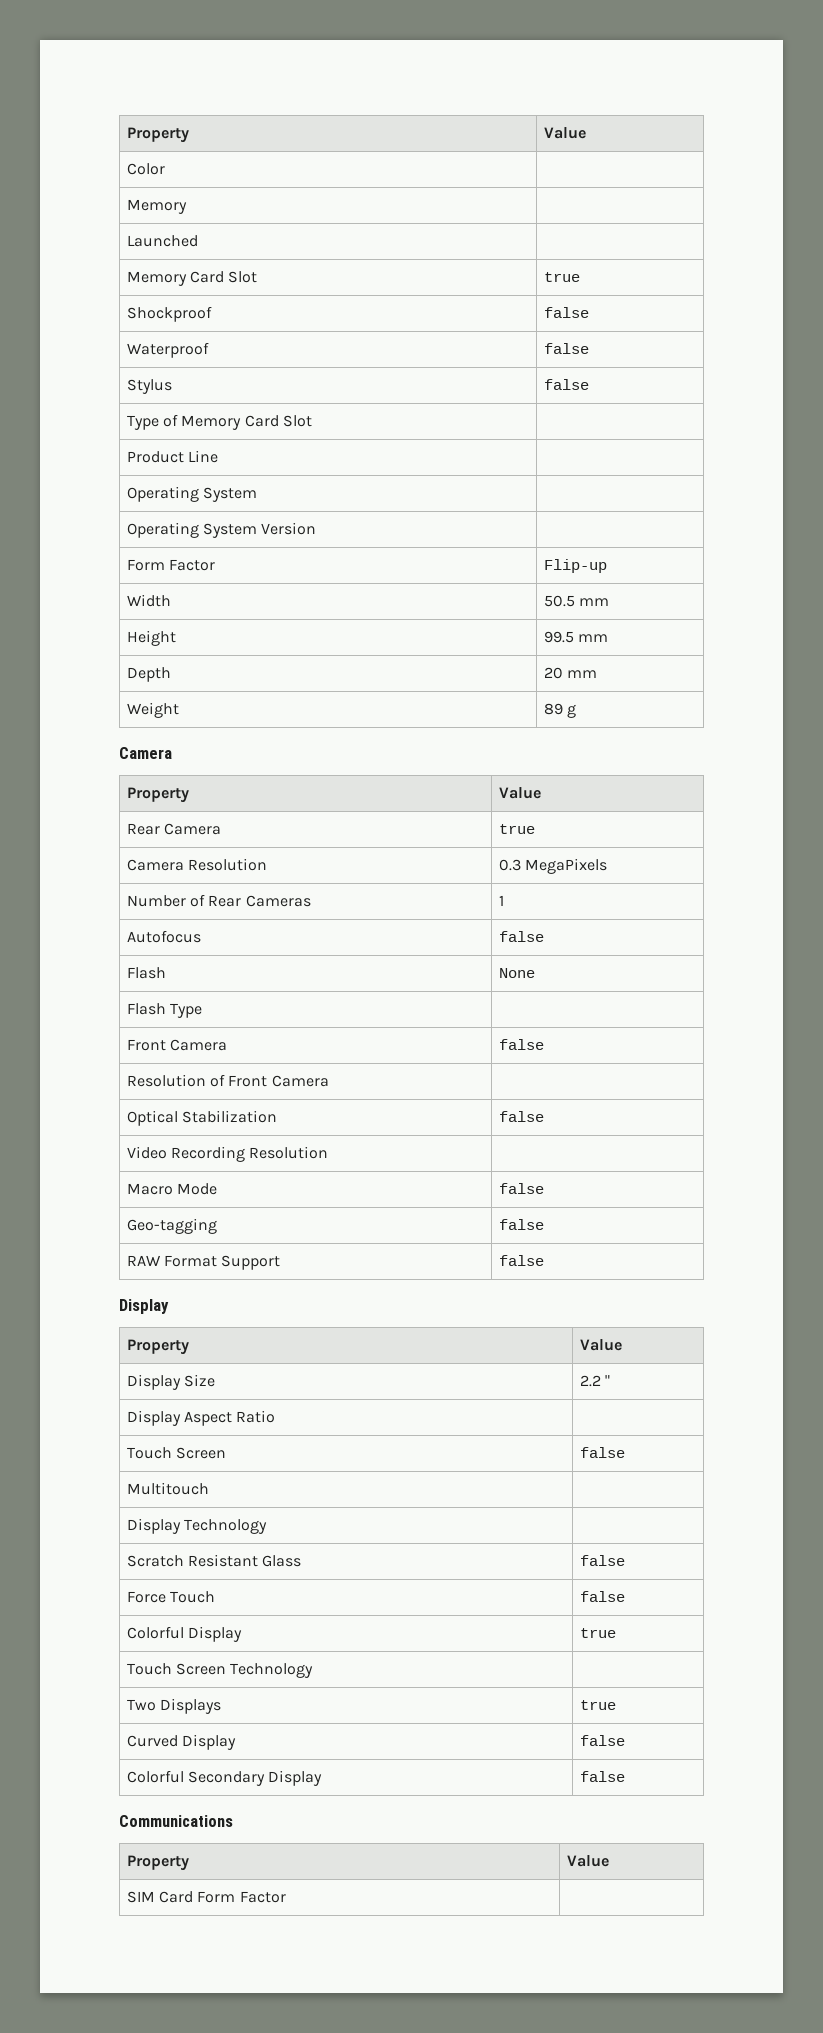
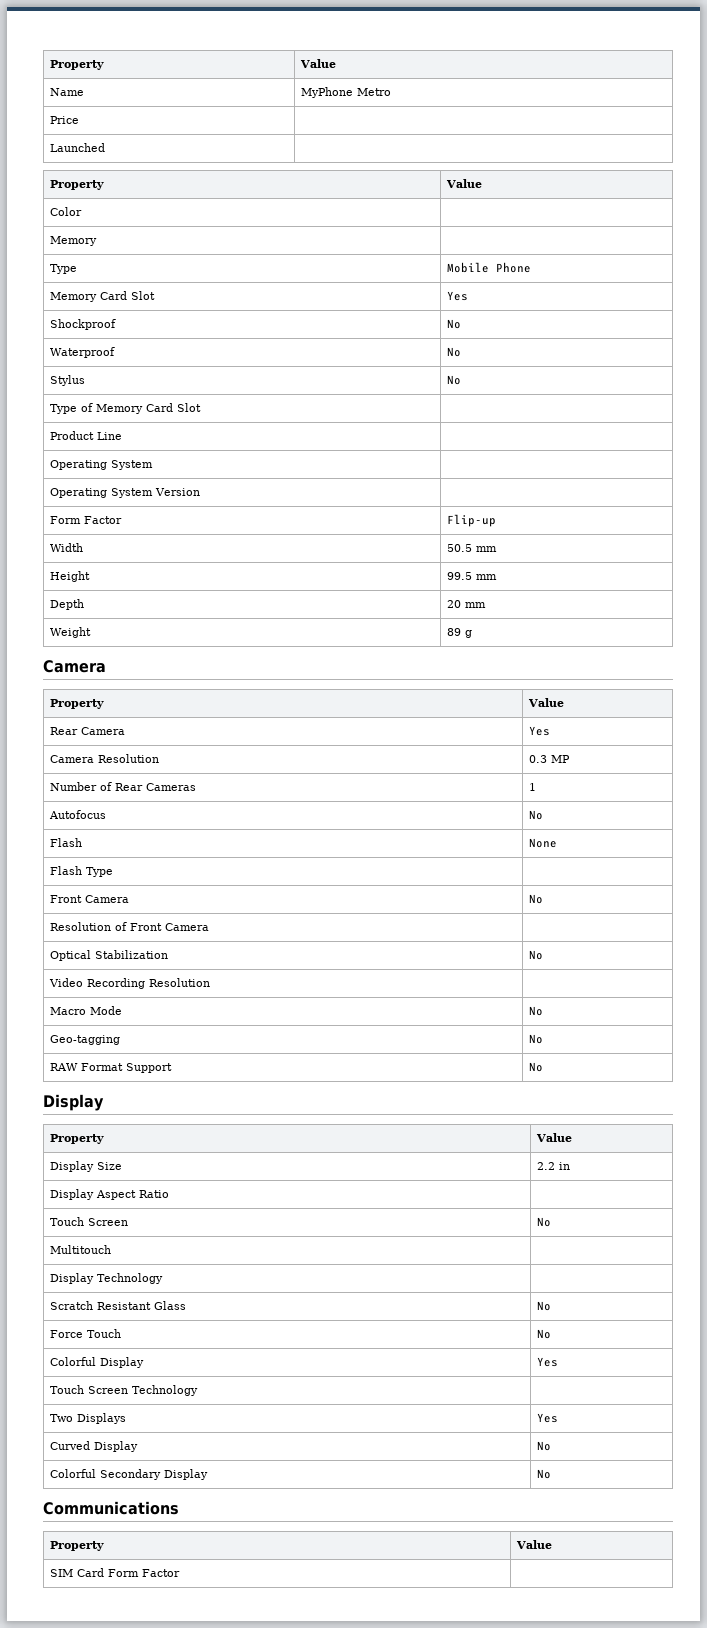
[126,127,189,143] [543,127,586,139] Property | Value -> [49,60,104,70] [299,59,336,68] [49,88,84,96] [300,87,391,98] [49,116,79,124] [49,143,105,152] [49,180,104,190] [445,179,482,188] Property | Value // Name | MyPhone Metro // Price | // Launched | // Property | Value
[126,235,198,247] [126,271,258,286] [543,272,580,282] Launched | // Memory Card Slot | true -> [49,264,77,274] [446,262,531,273] [49,291,155,302] [446,291,468,301] Type | Mobile Phone // Memory Card Slot | Yes
[543,307,589,318] false -> [446,319,461,329] No
[543,343,589,354] false -> [446,347,461,357] No
[543,379,589,390] false -> [446,375,461,385] No
[498,824,535,834] true -> [528,726,550,736] Yes
[525,858,608,874] MegaPixels -> [550,755,570,763] MP
[498,931,544,942] false -> [528,810,543,820] No
[498,1039,544,1050] false -> [528,894,543,904] No
[498,1111,544,1122] false -> [528,950,543,960] No
[498,1183,544,1194] false -> [528,1006,543,1016] No
[498,1219,544,1230] false -> [528,1034,543,1044] No
[498,1255,544,1266] false -> [528,1062,543,1072] No
[605,1375,611,1386] " -> [558,1162,570,1170] in
[579,1447,625,1458] false -> [536,1217,551,1227] No
[579,1555,625,1566] false -> [536,1301,551,1311] No
[579,1591,625,1602] false -> [536,1329,551,1339] No
[579,1628,616,1638] true -> [536,1357,558,1367] Yes
[579,1700,616,1710] true -> [536,1413,558,1423] Yes
[579,1735,625,1746] false -> [536,1441,551,1451] No
[579,1771,625,1782] false -> [536,1469,551,1479] No

